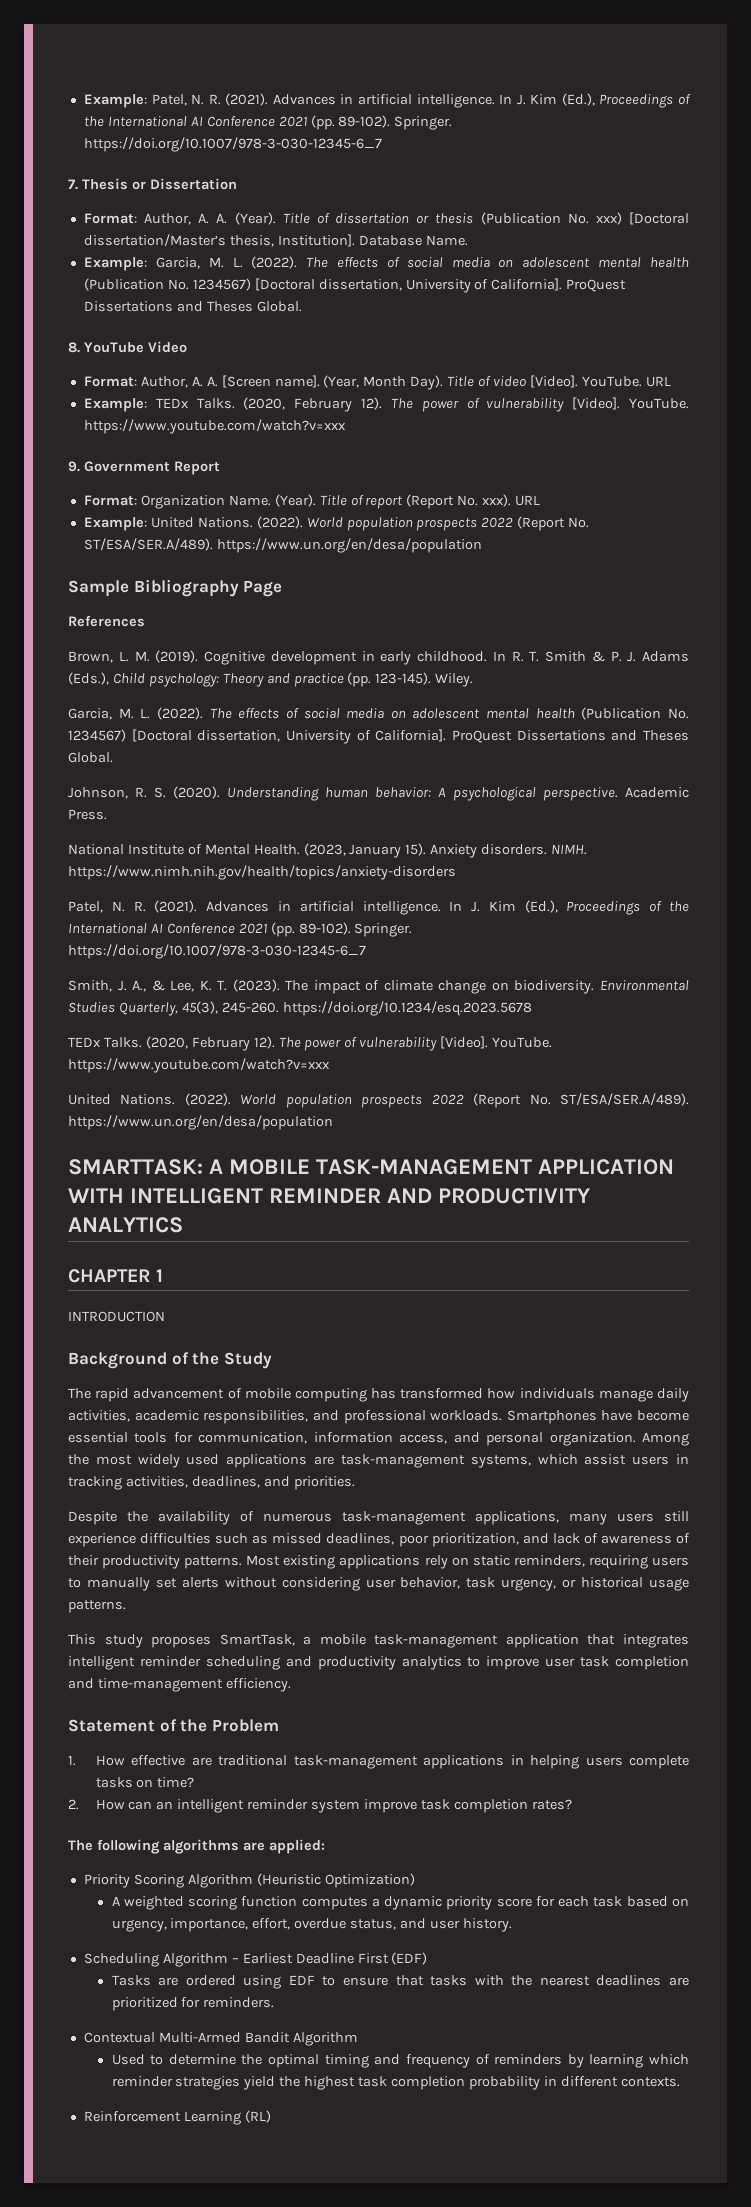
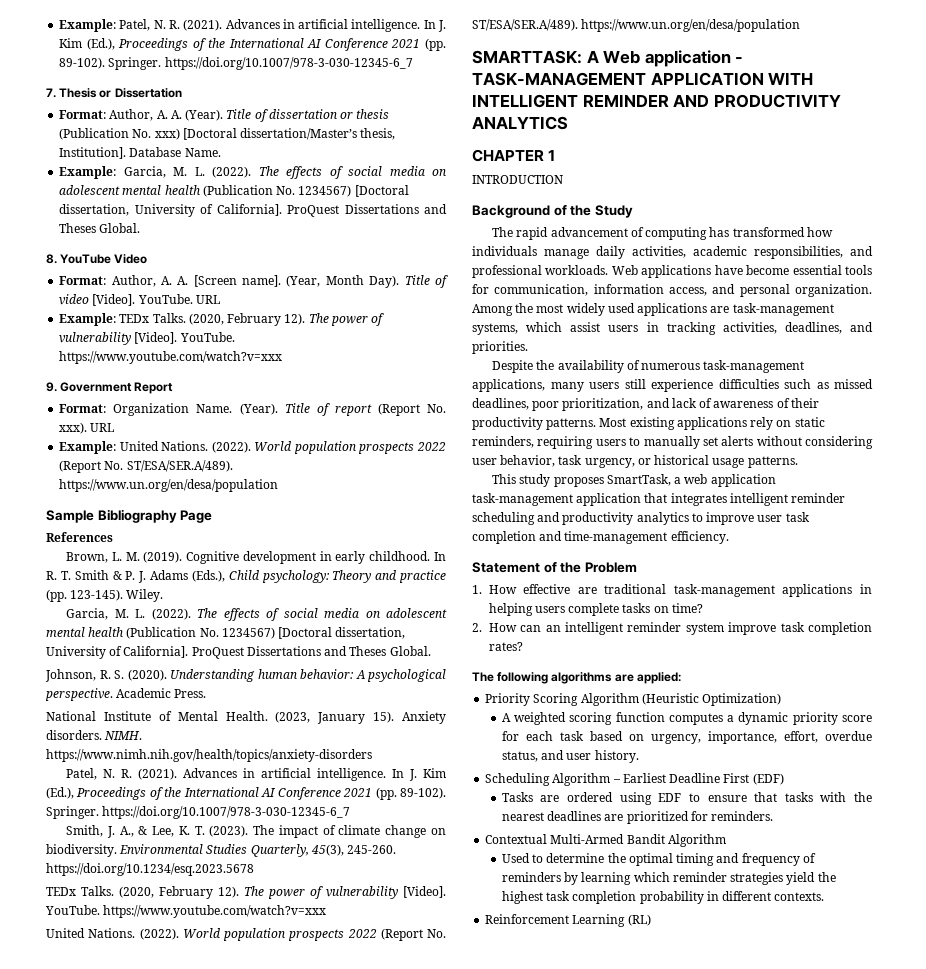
[229,1159,311,1175] MOBILE -> [603,50,744,67] Web application -
[244,1388,291,1399] mobile -> (644, 232) none
[506,1410,597,1424] Smartphones -> [611,265,712,278] Web applications
[319,1634,366,1645] mobile -> [684,474,776,487] web application

